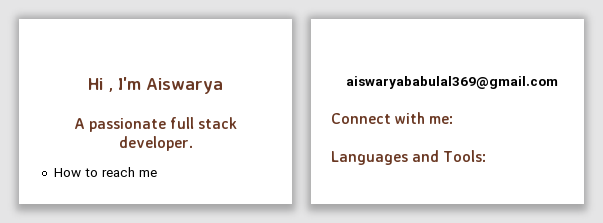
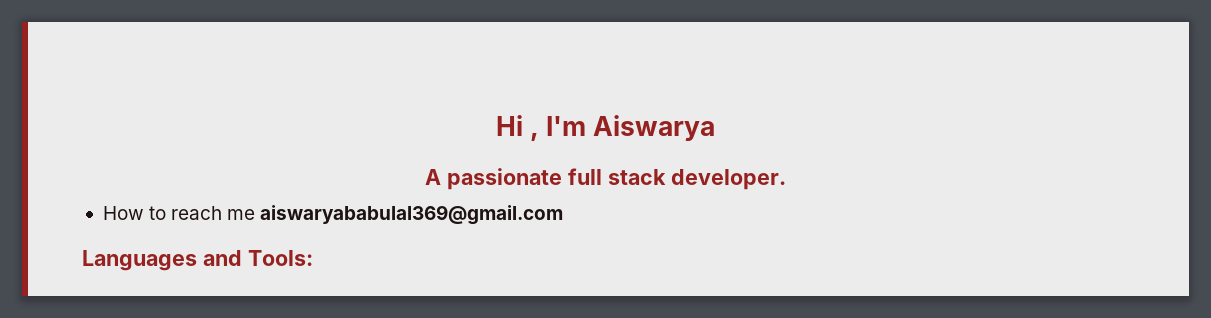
[331,112,454,124] // Connect with me: -> (564, 215) none

